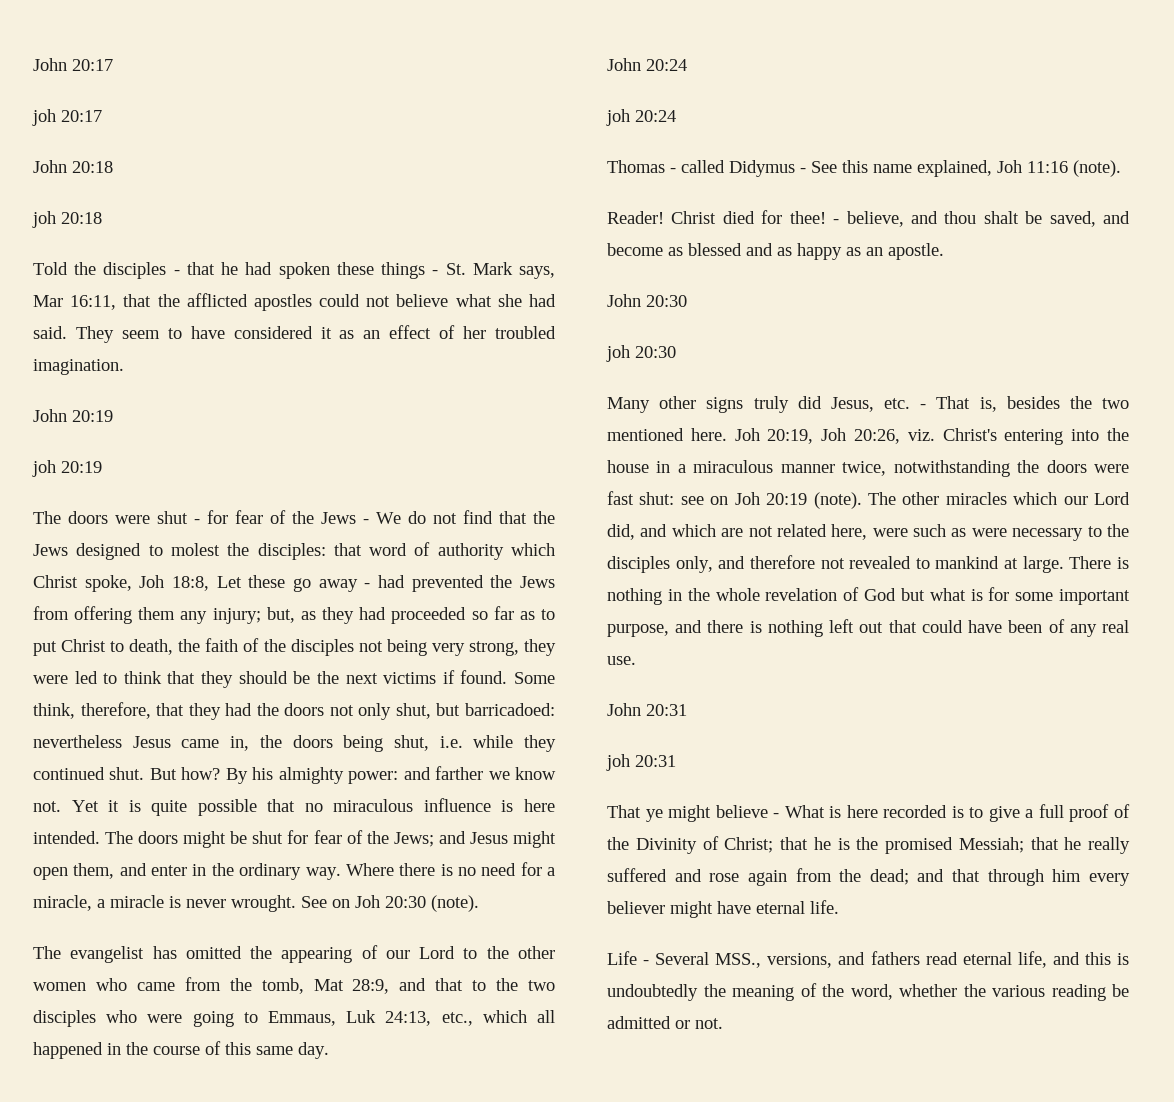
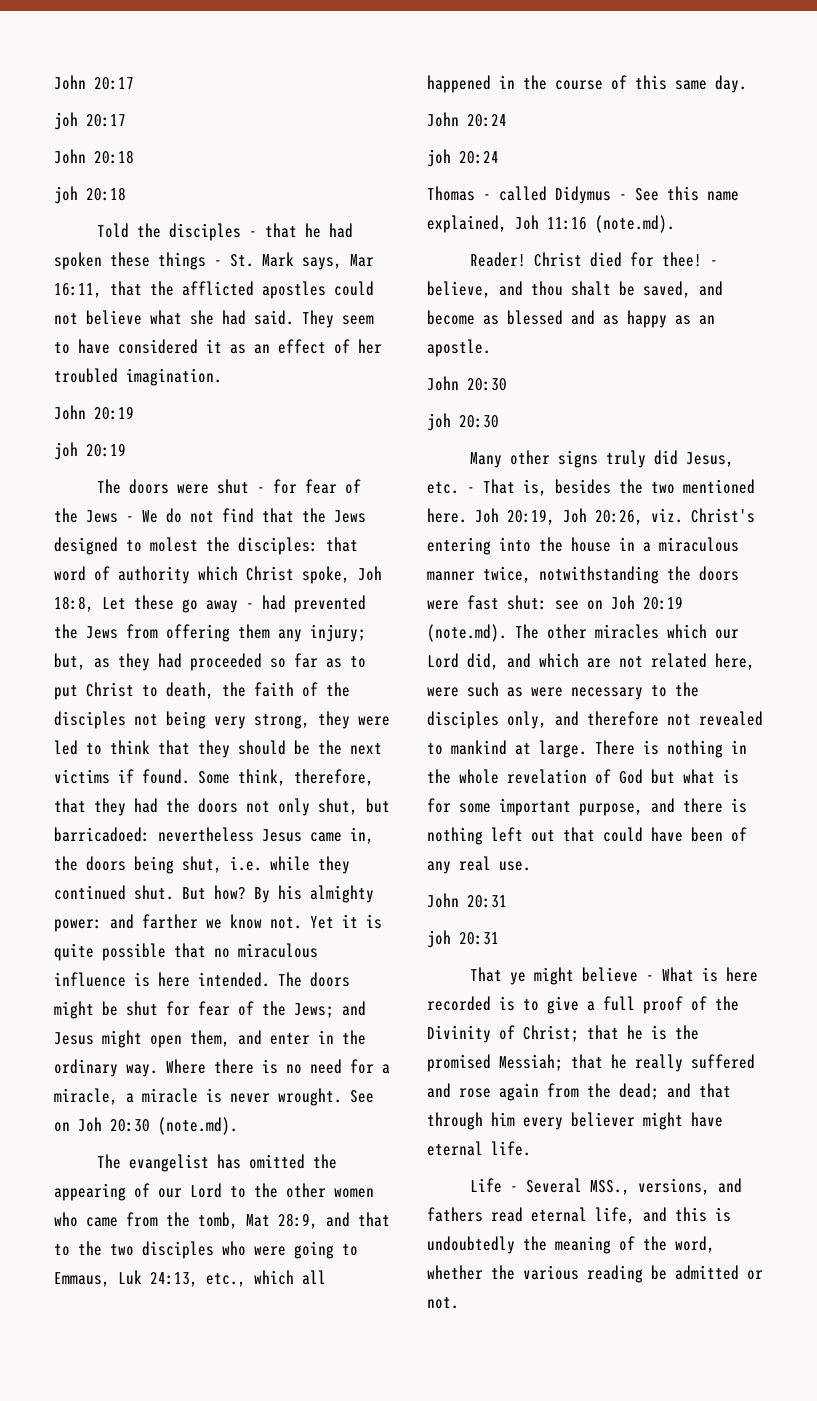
[431,895,479,912] (note). -> [158,1117,238,1135] (note.md).
[1073,160,1121,177] (note). -> [595,215,675,233] (note.md).
[813,492,862,509] (note). -> [427,624,507,642] (note.md).

